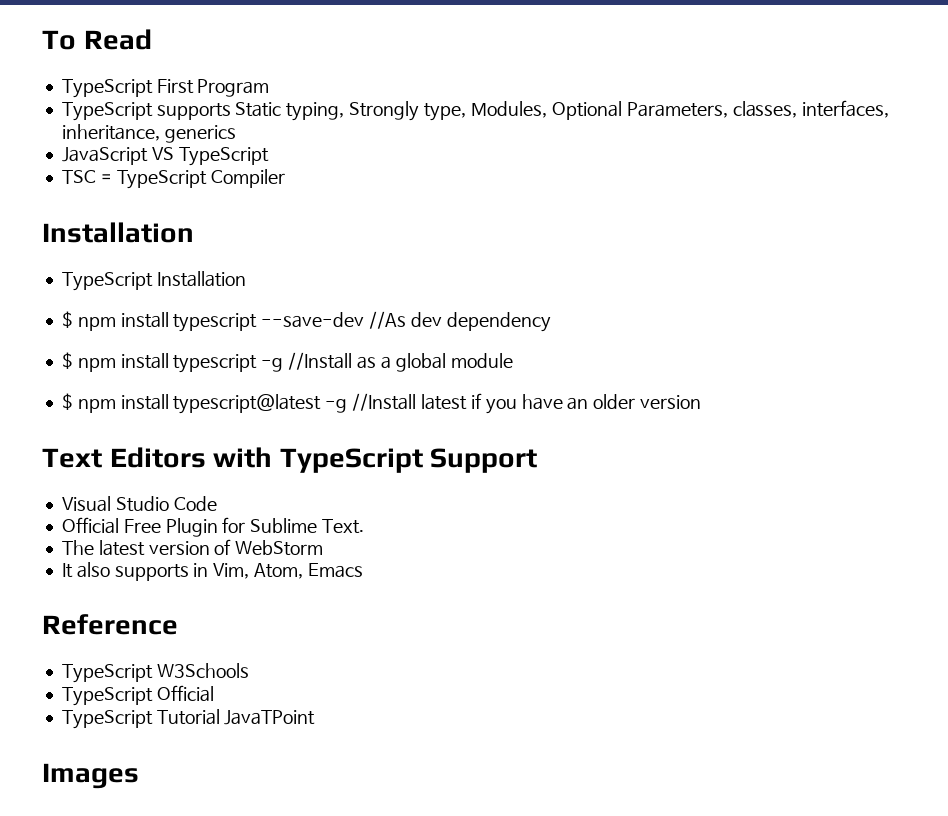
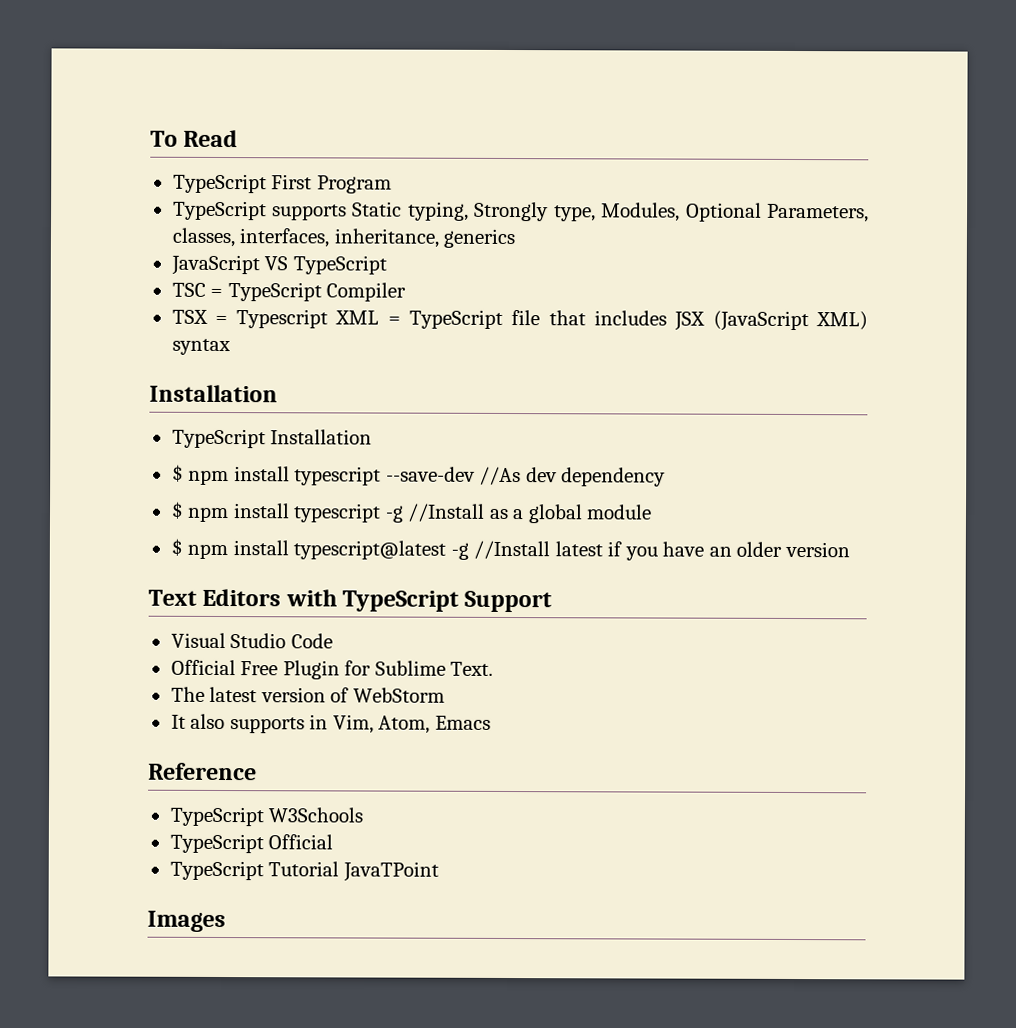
(286, 178) none -> [171,309,869,332] [171,338,231,356] // TSX = Typescript XML = TypeScript file that includes JSX (JavaScript XML) syntax

